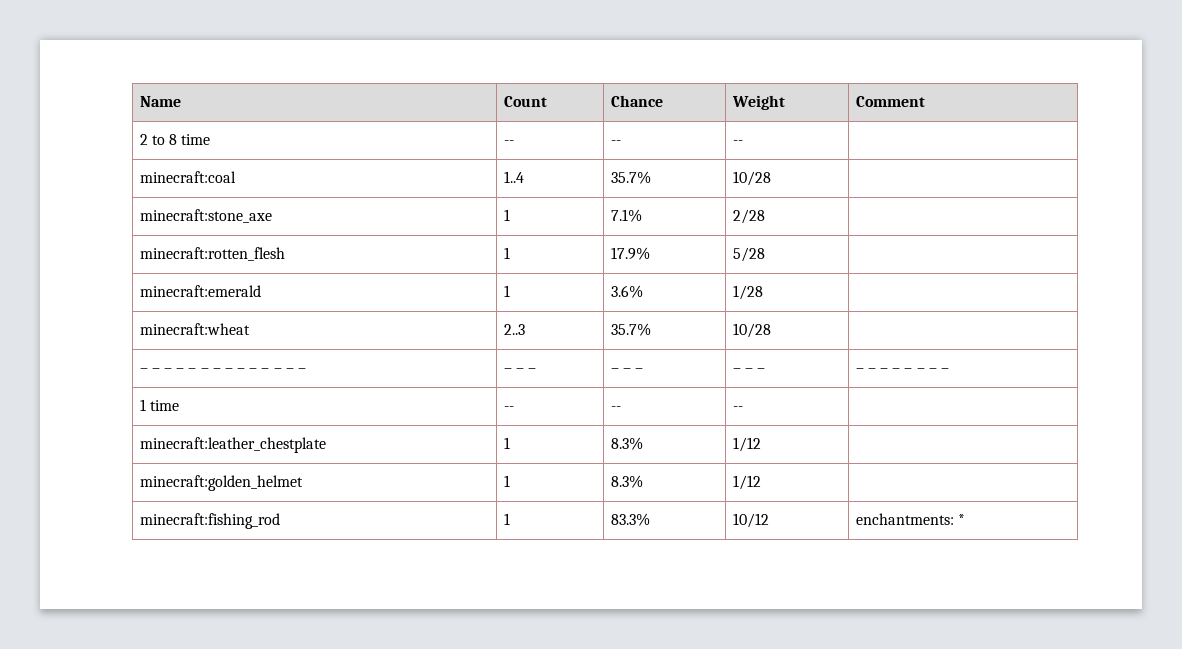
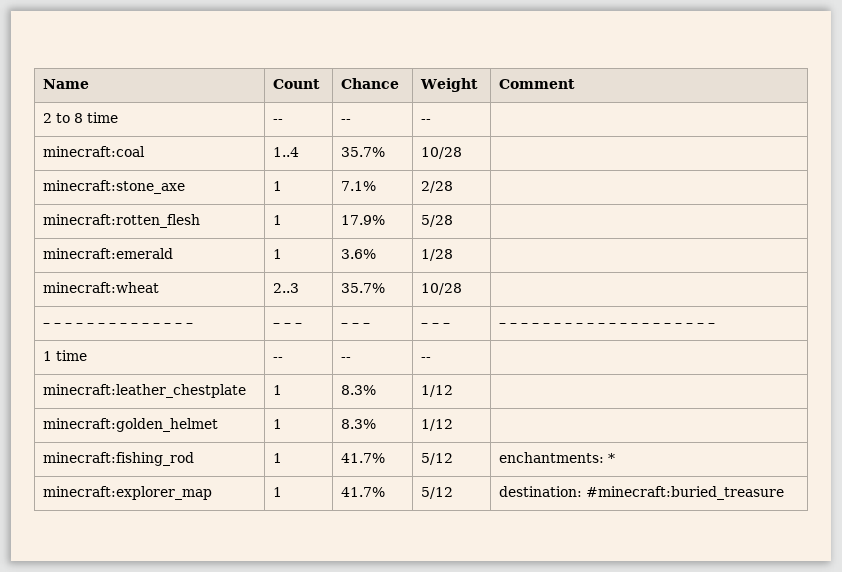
(949, 370) none -> [587,323,716,327] – – – – – – – – – – – –
[610,513,650,526] [732,513,769,528] 83.3% | 10/12 -> [341,453,386,463] [421,453,454,465] 41.7% | 5/12
(965, 519) none -> [43,486,213,500] [273,487,283,497] [341,487,386,497] [421,487,454,499] [499,486,785,500] // minecraft:explorer_map | 1 | 41.7% | 5/12 | destination: #minecraft:buried_treasure

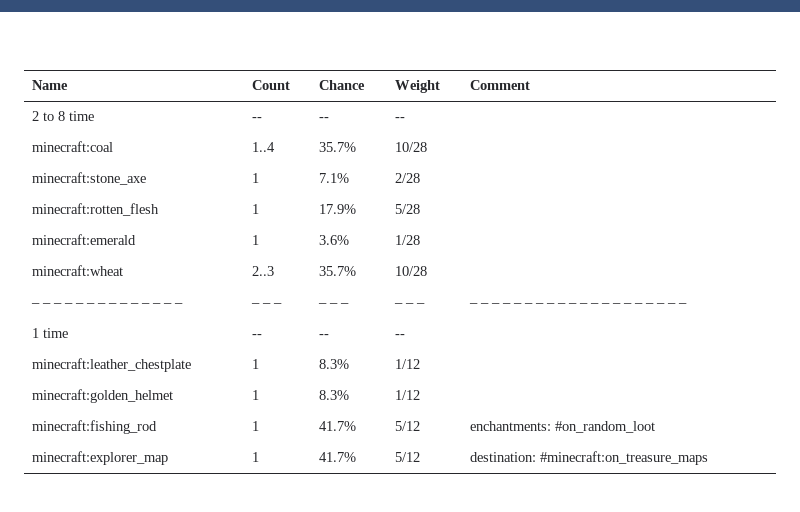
[608,453,616,463] * -> [554,421,655,433] #on_random_loot
[586,486,785,500] #minecraft:buried_treasure -> [539,451,708,465] #minecraft:on_treasure_maps

